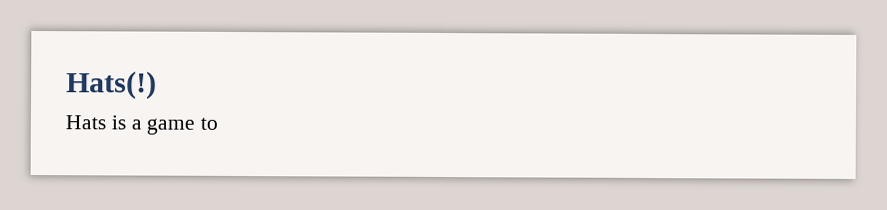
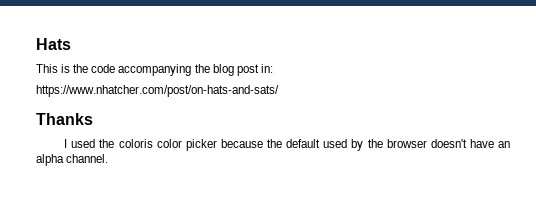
[66,71,157,100] [65,115,219,135] Hats(!) // Hats is a game to -> [36,38,71,50] [36,64,273,76] [36,85,279,97] [36,113,93,125] [64,139,510,151] [36,154,109,166] Hats // This is the code accompanying the blog post in: // https://www.nhatcher.com/post/on-hats-and-sats/ // Thanks // I used the coloris color picker because the default used by the browser doesn't have an alpha channel.

